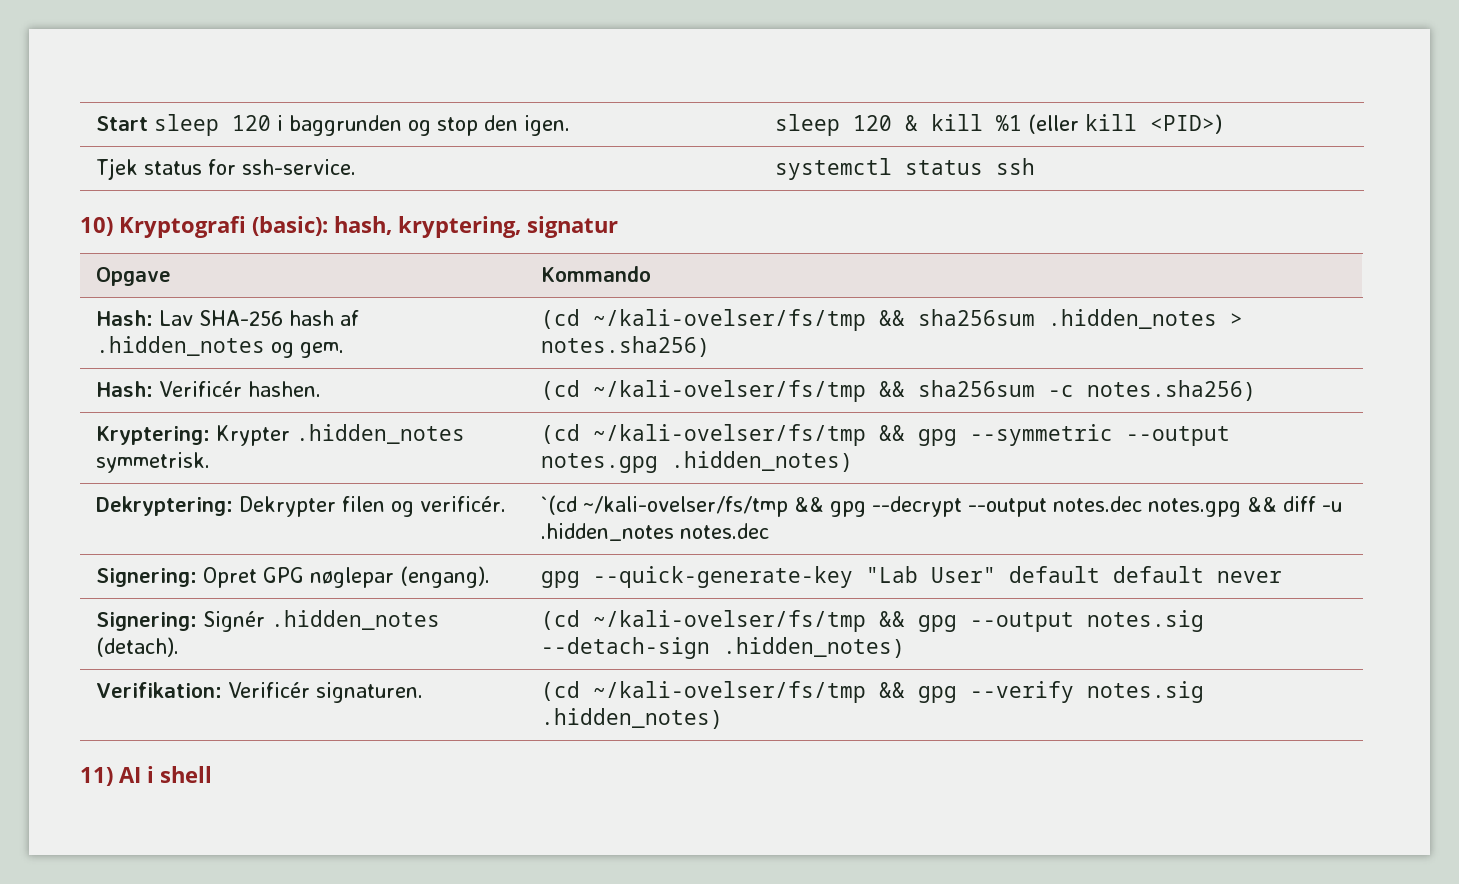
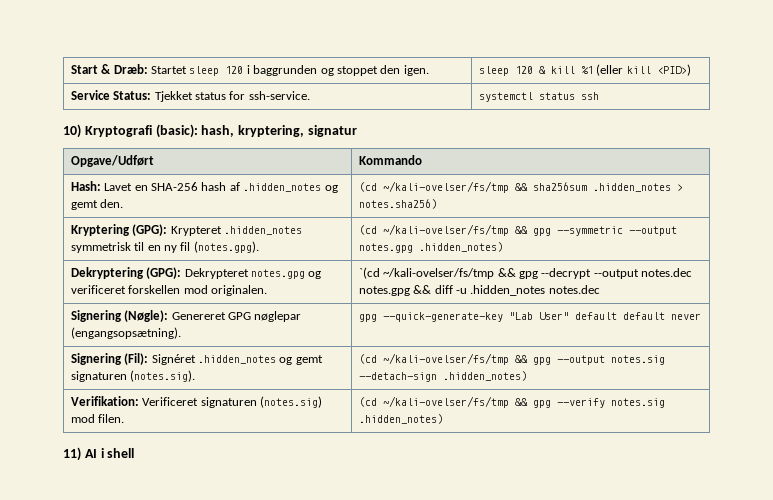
(148, 123) none -> [101,64,188,74] & Dræb: Startet
[436,117,478,136] stop -> [336,66,378,76] stoppet
[95,158,138,180] Tjek -> [70,90,193,102] Service Status: Tjekket
[95,267,171,286] Opgave -> [70,155,154,167] Opgave/Udført
[158,310,193,326] Lav -> [104,183,148,191] Lavet en
[299,342,344,358] gem. -> [70,199,124,210] gemt den.
[95,381,321,397] [540,380,1256,402] [95,424,465,446] [95,452,210,473] Hash: Verificér hashen. | (cd ~/kali-ovelser/fs/tmp && sha256sum -c notes.sha256) // Kryptering: Krypter .hidden_notes symmetrisk. -> [70,224,303,236] [70,241,259,253] Kryptering (GPG): Krypteret .hidden_notes symmetrisk til en ny fil (notes.gpg).
[95,496,506,517] Dekryptering: Dekrypter filen og verificér. -> [70,267,322,279] [70,285,268,296] Dekryptering (GPG): Dekrypteret notes.gpg og verificeret forskellen mod originalen.
[95,567,257,588] Signering: Opret -> [70,310,226,322] Signering (Nøgle): Genereret
[399,566,490,588] (engang). -> [70,327,181,339] (engangsopsætning).
[95,610,440,632] [95,637,179,657] Signering: Signér .hidden_notes (detach). -> [70,353,323,365] [70,370,196,382] Signering (Fil): Signéret .hidden_notes og gemt signaturen (notes.sig).
[227,682,424,703] Verificér signaturen. -> [142,396,323,408] [70,414,125,423] Verificeret signaturen (notes.sig) mod filen.

